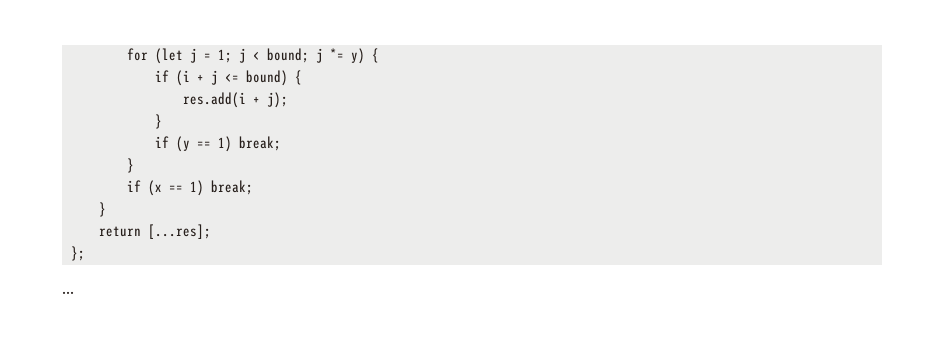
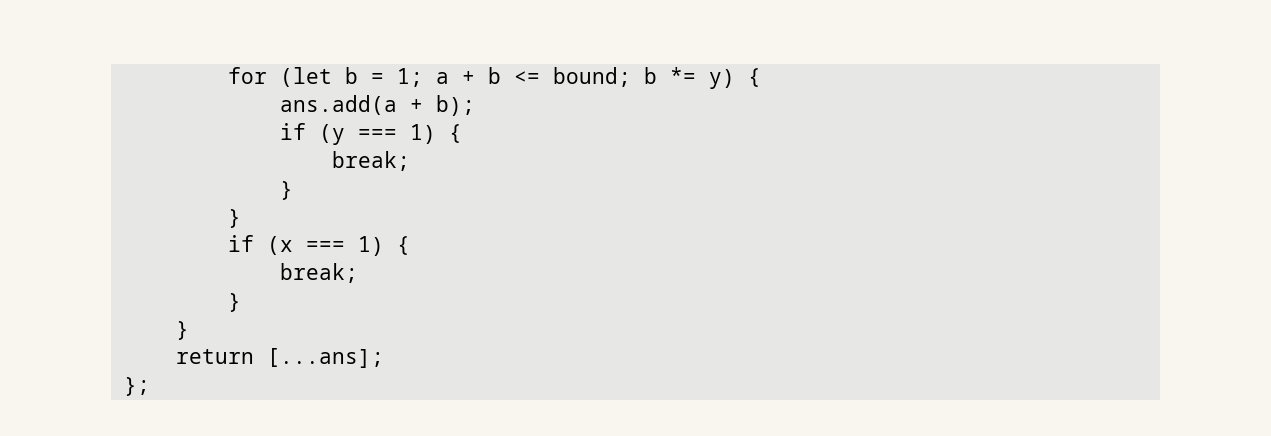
[189,48,197,63] j -> [344,67,358,84] b
[238,48,379,64] [154,70,302,86] [182,92,288,108] [154,114,162,129] j < bound; j *= y) { // if (i + j <= bound) { // res.add(i + j); // } -> [435,67,761,89] [279,95,475,116] a + b <= bound; b *= y) { // ans.add(a + b);
[196,136,281,152] [126,158,134,173] == 1) break; // } -> [357,124,462,144] [331,151,410,171] [279,181,293,200] [227,209,241,228] === 1) { // break; // } // }
[168,180,253,196] [98,202,106,217] == 1) break; // } -> [305,236,410,256] [279,263,358,283] [227,293,241,312] [175,321,189,340] === 1) { // break; // } // }
[147,224,211,239] [...res]; -> [266,348,384,368] [...ans];
[62,291,74,294] // ... -> (150, 386) none

